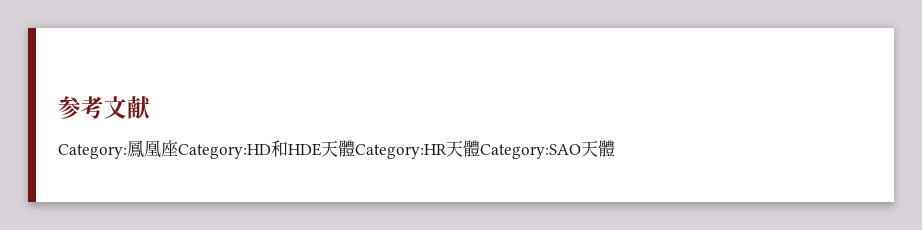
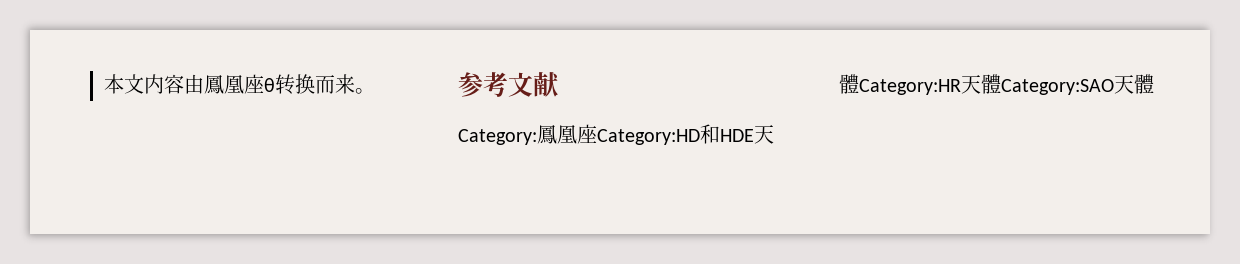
(58, 107) none -> [103,74,375,95] 本文内容由鳳凰座θ转换而来。 //

